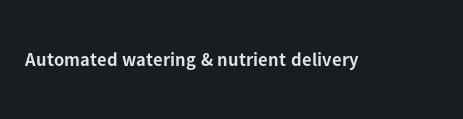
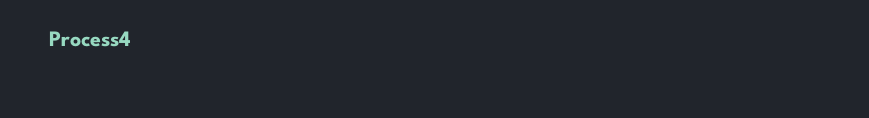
[24,52,359,70] Automated watering & nutrient delivery -> [49,31,131,47] Process4

